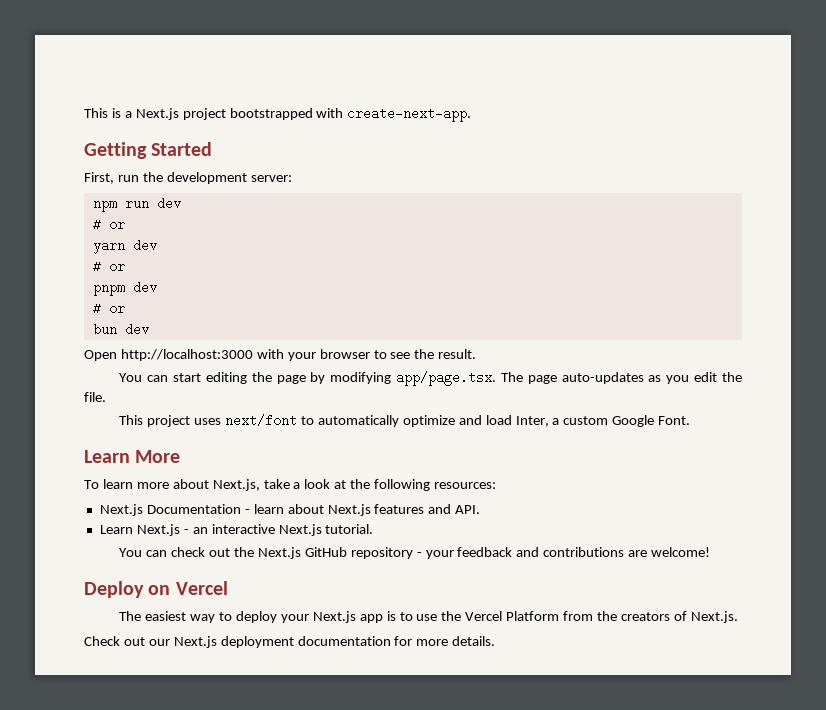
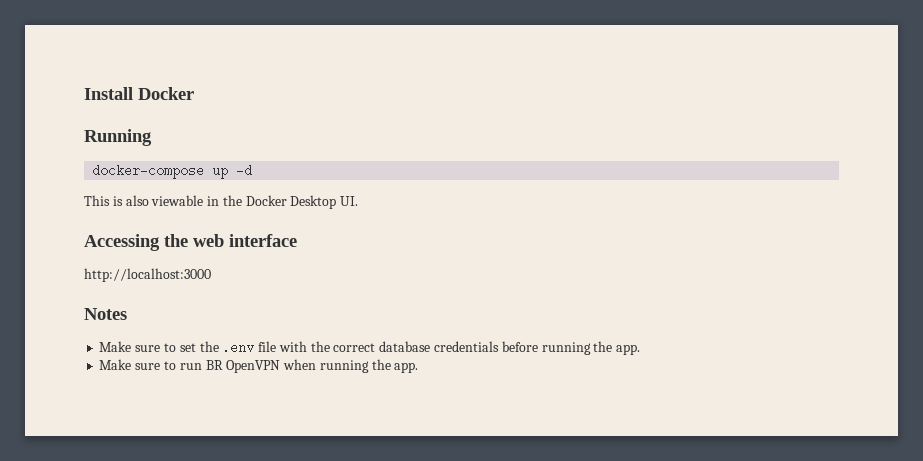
[84,107,472,122] [84,142,213,159] [84,172,292,184] [92,197,181,212] [92,218,125,231] [92,239,157,254] [92,260,125,273] [92,281,157,296] [92,302,125,315] [92,323,149,336] [84,349,477,361] [119,371,743,386] [84,392,106,402] [119,414,691,427] [84,450,181,463] [84,479,497,491] [99,504,481,516] [99,524,374,536] [119,547,711,559] [84,581,228,598] [119,611,738,623] [84,636,496,648] This is a Next.js project bootstrapped with create-next-app. // Getting Started // First, run the development server: // npm run dev // # or // yarn dev // # or // pnpm dev // # or // bun dev // Open http://localhost:3000 with your browser to see the result. // You can start editing the page by modifying app/page.tsx. The page auto-updates as you edit the file. // This project uses next/font to automatically optimize and load Inter, a custom Google Font. // Learn More // To learn more about Next.js, take a look at the following resources: // Next.js Documentation - learn about Next.js features and API. // Learn Next.js - an interactive Next.js tutorial. // You can check out the Next.js GitHub repository - your feedback and contributions are welcome! // Deploy on Vercel // The easiest way to deploy your Next.js app is to use the Vercel Platform from the creators of Next.js. // Check out our Next.js deployment documentation for more details. -> [84,87,194,100] [84,129,152,146] [92,164,253,179] [84,195,359,209] [84,234,297,251] [84,268,211,282] [84,308,127,320] [99,341,641,355] [99,359,419,373] Install Docker // Running // docker-compose up -d // This is also viewable in the Docker Desktop UI. // Accessing the web interface // http://localhost:3000 // Notes // Make sure to set the .env file with the correct database credentials before running the app. // Make sure to run BR OpenVPN when running the app.

